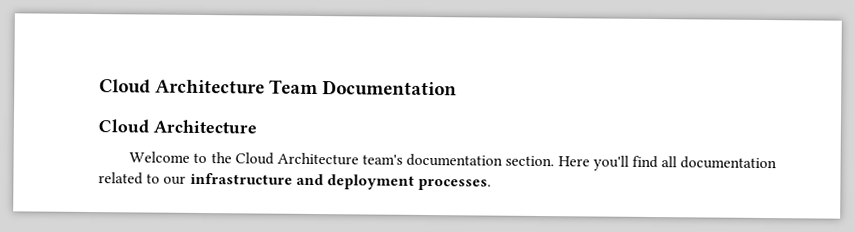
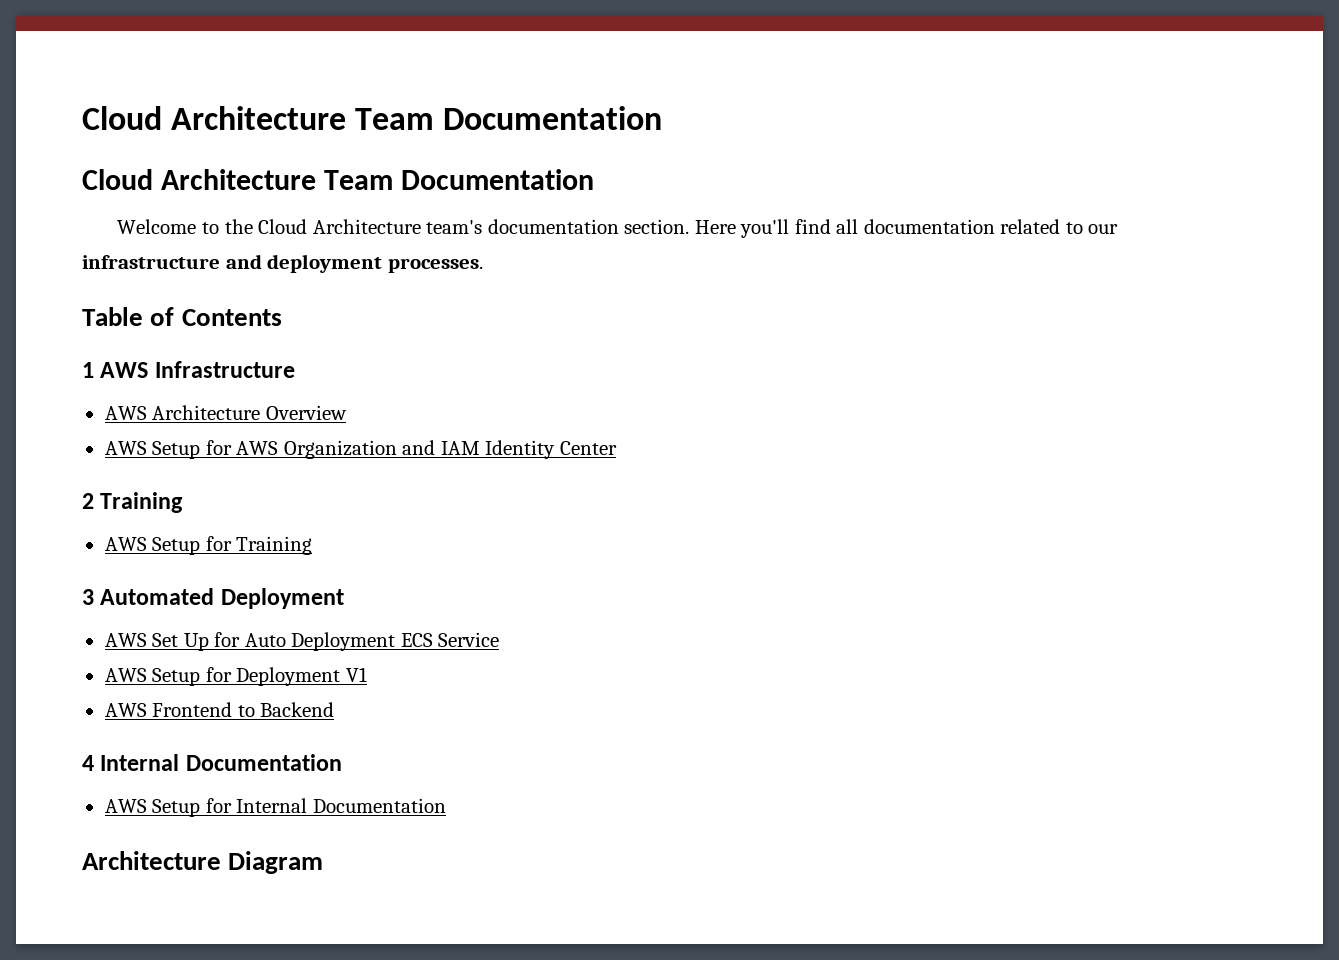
(257, 126) none -> [324,169,595,190] Team Documentation
(492, 184) none -> [82,307,282,326] [82,361,295,378] [104,405,347,420] [104,440,617,459] [82,492,184,513] [104,536,313,555] [82,588,344,609] [104,632,500,651] [104,667,367,686] [104,702,335,717] [82,754,342,771] [104,798,446,817] [82,851,324,874] // Table of Contents // 1 AWS Infrastructure // AWS Architecture Overview // AWS Setup for AWS Organization and IAM Identity Center // 2 Training // AWS Setup for Training // 3 Automated Deployment // AWS Set Up for Auto Deployment ECS Service // AWS Setup for Deployment V1 // AWS Frontend to Backend // 4 Internal Documentation // AWS Setup for Internal Documentation // Architecture Diagram

